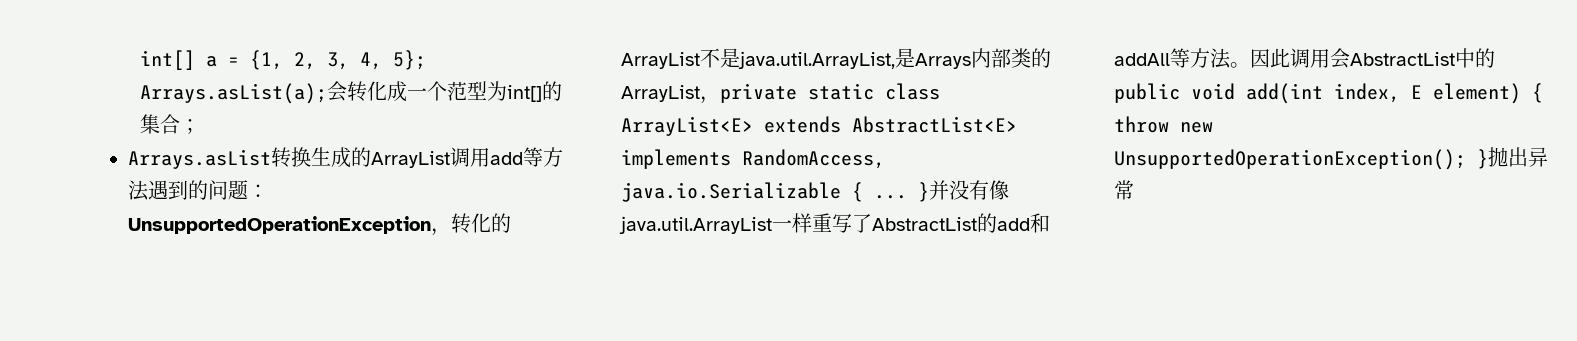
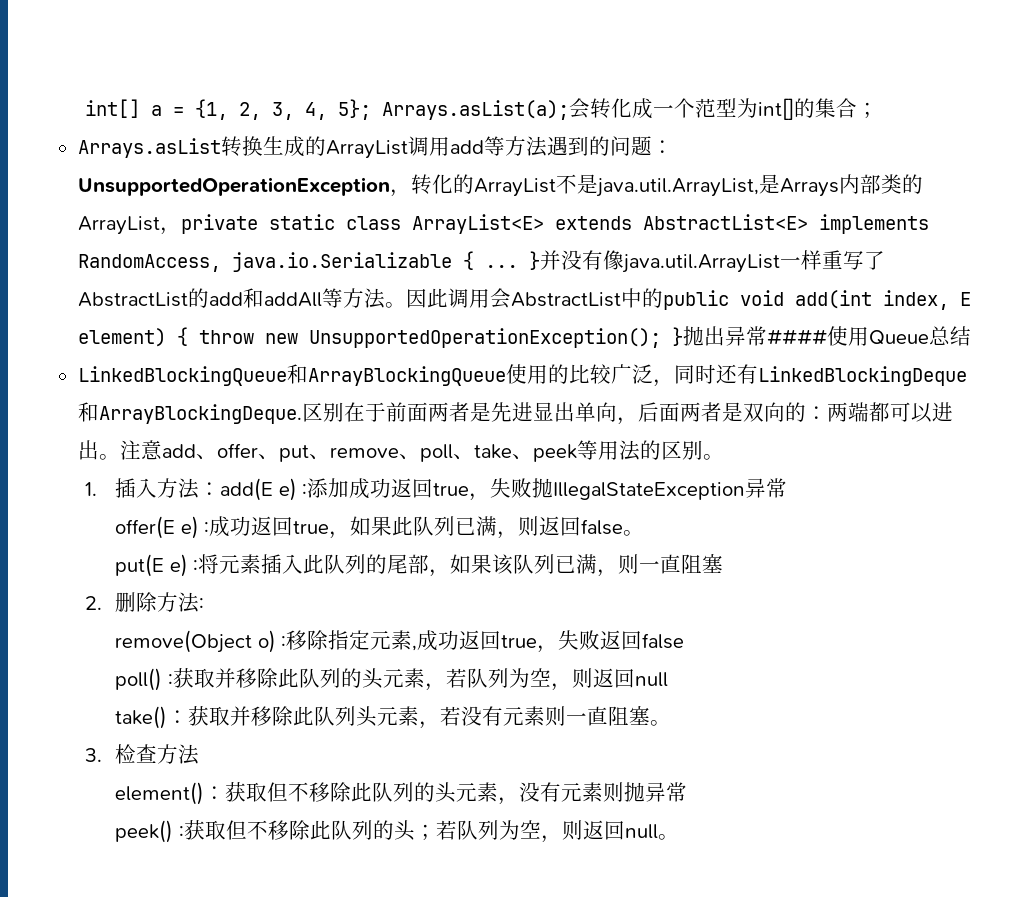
(1134, 190) none -> [766,326,971,346] [77,364,967,387] [77,402,953,425] [77,440,724,462] [85,478,788,501] [115,516,645,539] [115,554,724,577] [85,592,205,613] [115,630,685,653] [115,668,668,691] [115,706,672,729] [85,744,200,765] [115,782,688,805] [115,820,679,843] ####使用Queue总结 // LinkedBlockingQueue和ArrayBlockingQueue使用的比较广泛，同时还有LinkedBlockingDeque和ArrayBlockingDeque.区别在于前面两者是先进显出单向，后面两者是双向的：两端都可以进出。注意add、offer、put、remove、poll、take、peek等用法的区别。 // 1.插入方法：add(E e) :添加成功返回true，失败抛IllegalStateException异常 // offer(E e) :成功返回true，如果此队列已满，则返回false。 // put(E e) :将元素插入此队列的尾部，如果该队列已满，则一直阻塞 // 2.删除方法: // remove(Object o) :移除指定元素,成功返回true，失败返回false // poll() :获取并移除此队列的头元素，若队列为空，则返回null // take()：获取并移除此队列头元素，若没有元素则一直阻塞。 // 3.检查方法 // element()：获取但不移除此队列的头元素，没有元素则抛异常 // peek() :获取但不移除此队列的头；若队列为空，则返回null。

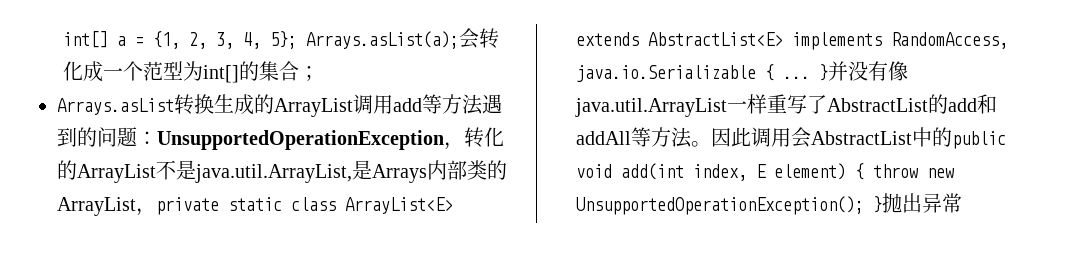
[766,326,971,346] [77,364,967,387] [77,402,953,425] [77,440,724,462] [85,478,788,501] [115,516,645,539] [115,554,724,577] [85,592,205,613] [115,630,685,653] [115,668,668,691] [115,706,672,729] [85,744,200,765] [115,782,688,805] [115,820,679,843] ####使用Queue总结 // LinkedBlockingQueue和ArrayBlockingQueue使用的比较广泛，同时还有LinkedBlockingDeque和ArrayBlockingDeque.区别在于前面两者是先进显出单向，后面两者是双向的：两端都可以进出。注意add、offer、put、remove、poll、take、peek等用法的区别。 // 1.插入方法：add(E e) :添加成功返回true，失败抛IllegalStateException异常 // offer(E e) :成功返回true，如果此队列已满，则返回false。 // put(E e) :将元素插入此队列的尾部，如果该队列已满，则一直阻塞 // 2.删除方法: // remove(Object o) :移除指定元素,成功返回true，失败返回false // poll() :获取并移除此队列的头元素，若队列为空，则返回null // take()：获取并移除此队列头元素，若没有元素则一直阻塞。 // 3.检查方法 // element()：获取但不移除此队列的头元素，没有元素则抛异常 // peek() :获取但不移除此队列的头；若队列为空，则返回null。 -> (962, 203) none

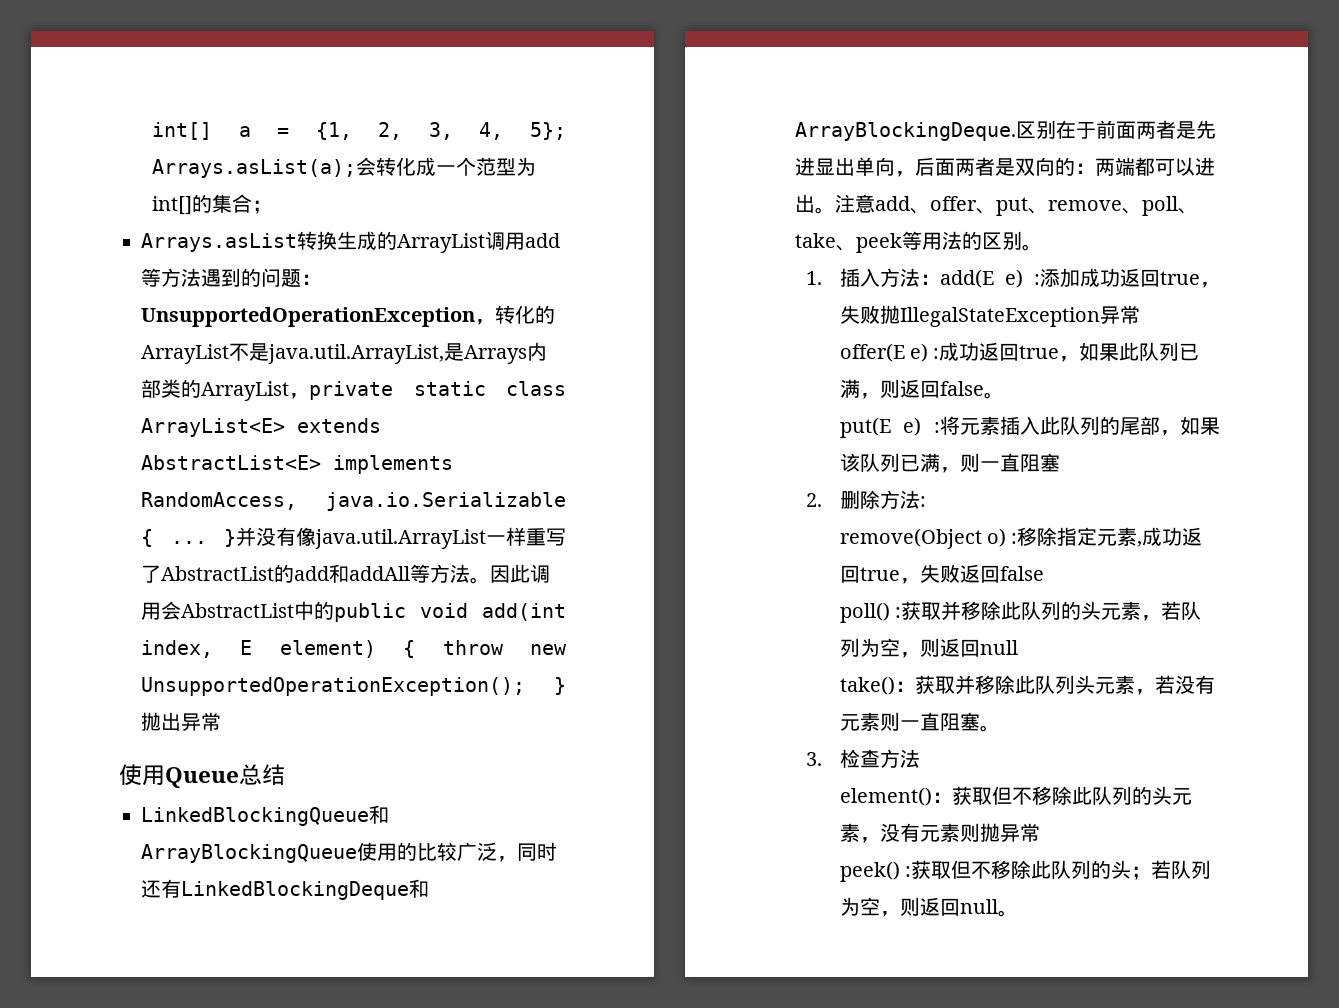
(962, 203) none -> [119,764,285,788] [141,805,389,826] [141,842,557,863] [141,879,429,900] [795,120,1216,141] [795,157,1215,177] [795,194,1198,216] [795,231,1042,253] [806,268,1220,288] [839,305,1140,327] [839,342,1200,362] [839,379,1004,399] [839,416,1220,438] [839,453,1060,473] [806,490,926,509] [839,527,1203,549] [839,564,1044,584] [839,601,1202,623] [839,638,1018,658] [839,675,1215,695] [839,712,1000,732] [806,749,920,768] [839,786,1192,806] [839,823,1040,843] [839,860,1212,882] [839,897,1018,917] // 使用Queue总结 // LinkedBlockingQueue和ArrayBlockingQueue使用的比较广泛，同时还有LinkedBlockingDeque和ArrayBlockingDeque.区别在于前面两者是先进显出单向，后面两者是双向的：两端都可以进出。注意add、offer、put、remove、poll、take、peek等用法的区别。 // 1.插入方法：add(E e) :添加成功返回true，失败抛IllegalStateException异常 // offer(E e) :成功返回true，如果此队列已满，则返回false。 // put(E e) :将元素插入此队列的尾部，如果该队列已满，则一直阻塞 // 2.删除方法: // remove(Object o) :移除指定元素,成功返回true，失败返回false // poll() :获取并移除此队列的头元素，若队列为空，则返回null // take()：获取并移除此队列头元素，若没有元素则一直阻塞。 // 3.检查方法 // element()：获取但不移除此队列的头元素，没有元素则抛异常 // peek() :获取但不移除此队列的头；若队列为空，则返回null。

